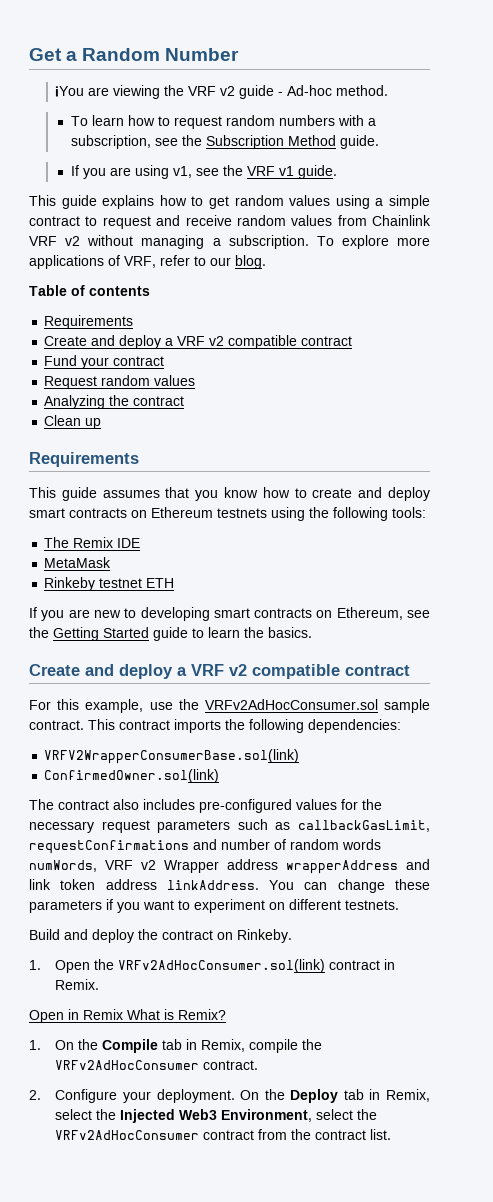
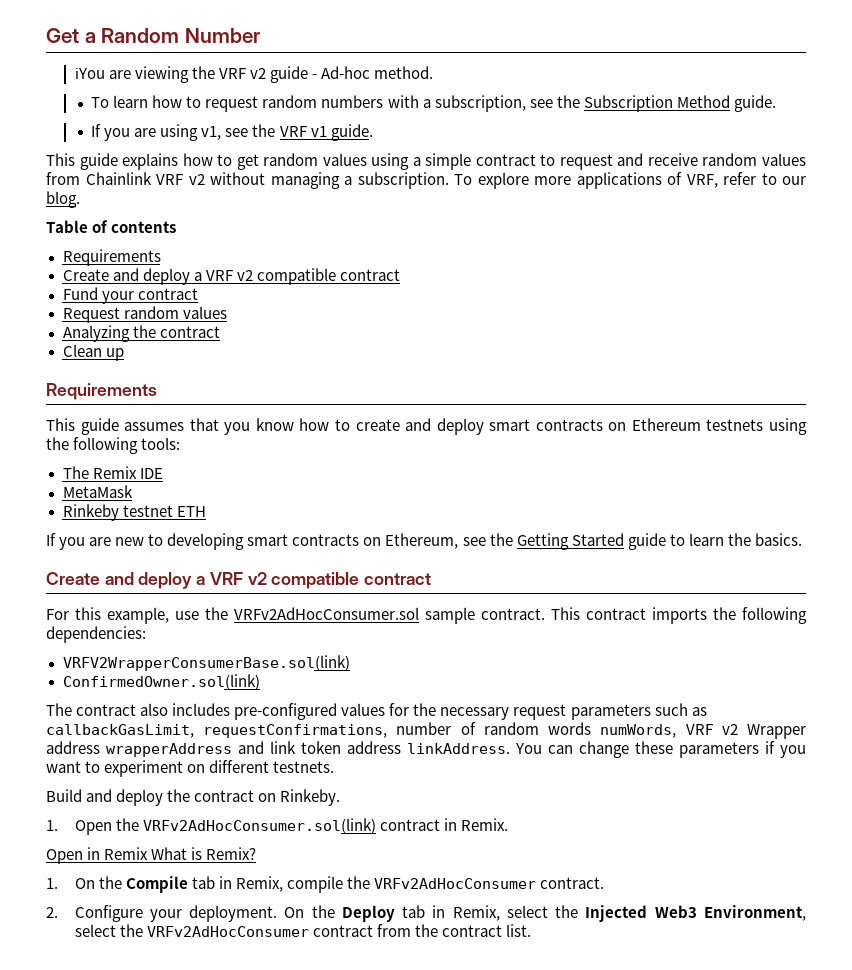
[29,839,217,854] requestConfirmations and -> [203,724,388,738] requestConfirmations,

